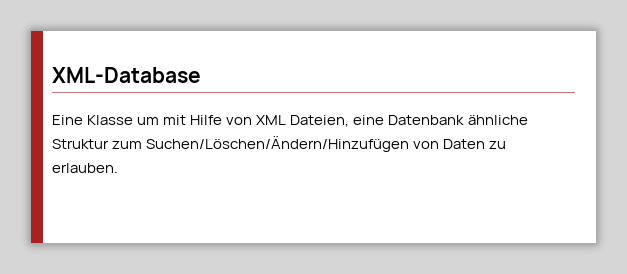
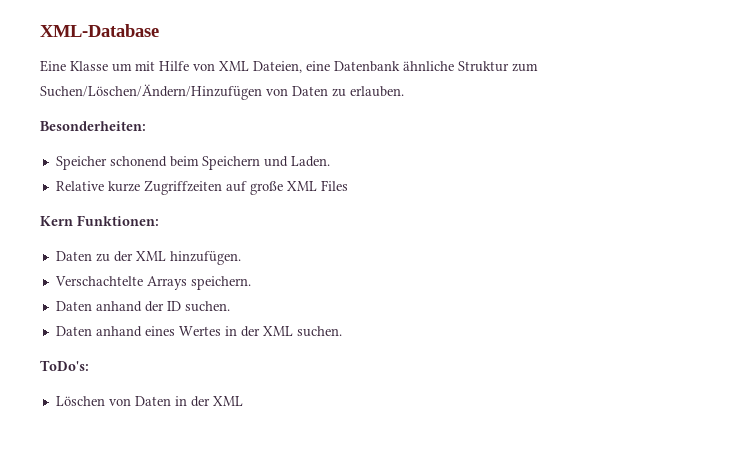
(118, 168) none -> [40,121,146,131] [55,156,330,170] [55,180,348,195] [40,215,159,226] [55,251,241,265] [54,276,251,290] [55,301,230,312] [55,326,342,337] [40,360,89,371] [55,396,243,407] // Besonderheiten: // Speicher schonend beim Speichern und Laden. // Relative kurze Zugriffzeiten auf große XML Files // Kern Funktionen: // Daten zu der XML hinzufügen. // Verschachtelte Arrays speichern. // Daten anhand der ID suchen. // Daten anhand eines Wertes in der XML suchen. // ToDo's: // Löschen von Daten in der XML

